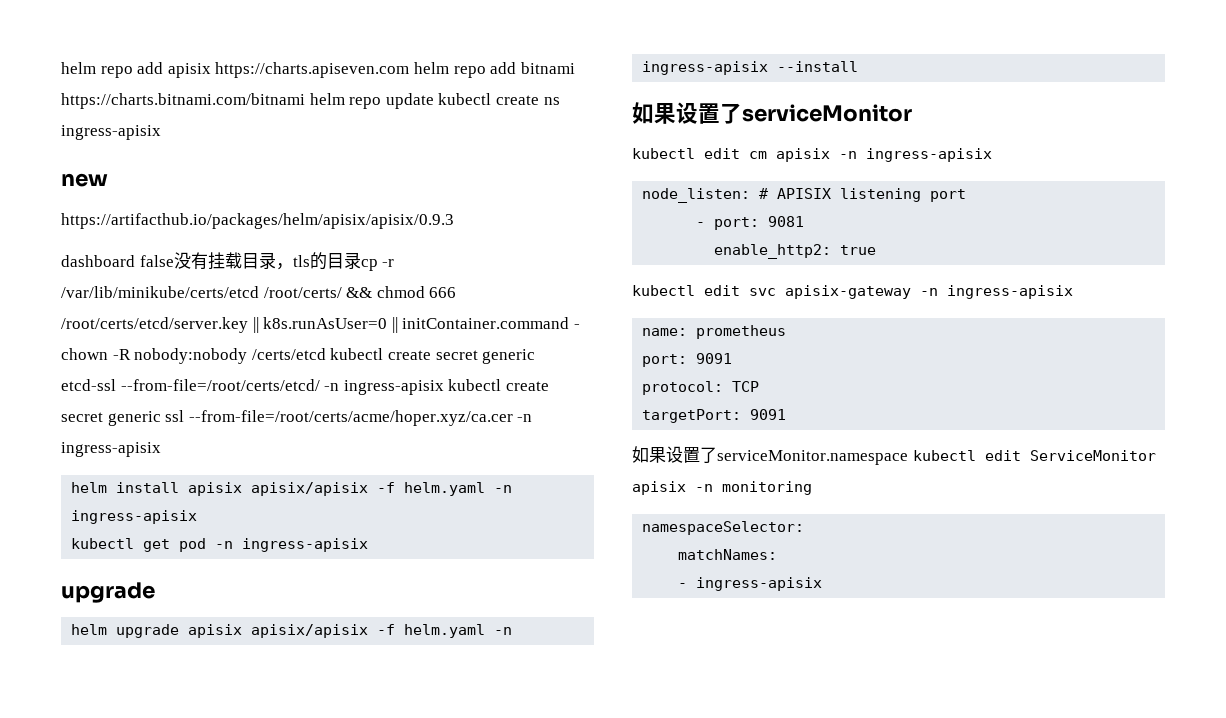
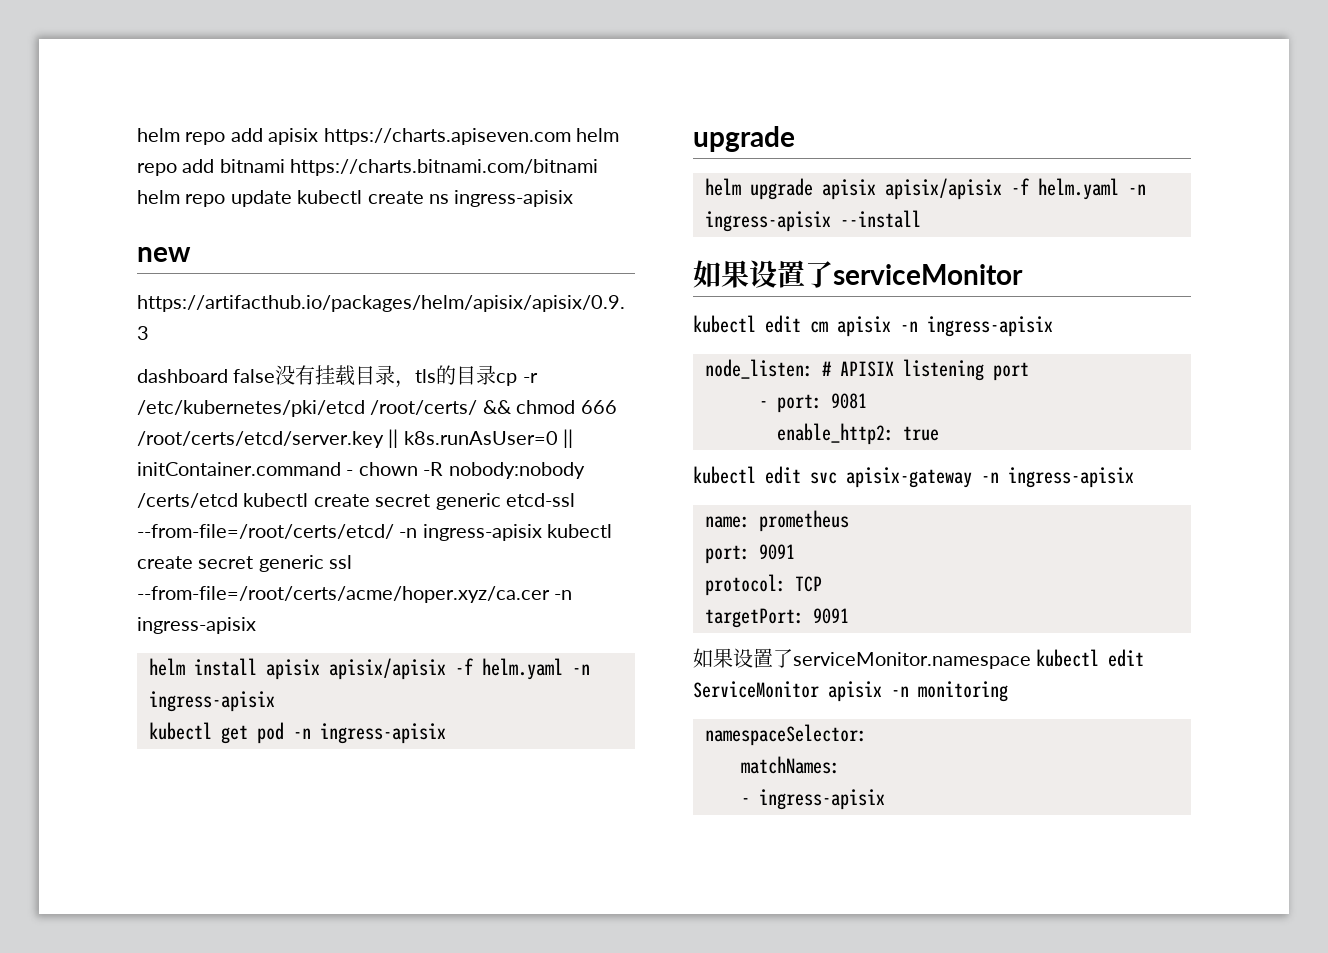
[61,286,259,298] /var/lib/minikube/certs/etcd -> [137,400,365,417] /etc/kubernetes/pki/etcd

